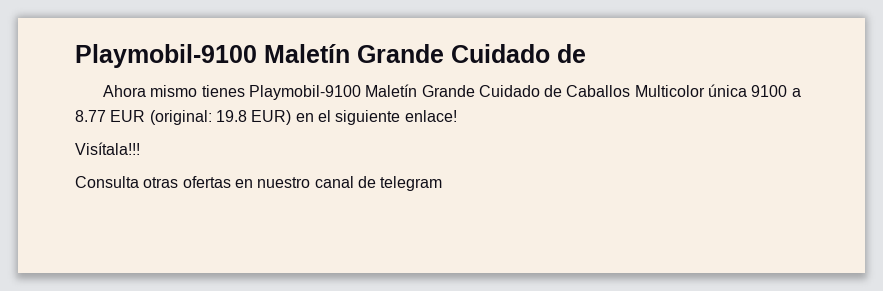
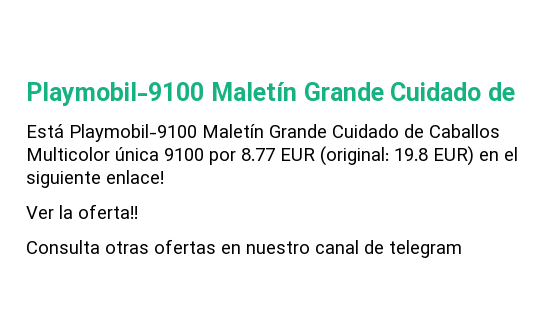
[102,85,245,97] Ahora mismo tienes -> [26,124,64,138] Está
[791,88,801,97] a -> [209,151,236,165] por
[75,142,140,155] Visítala!!! -> [26,204,138,219] Ver la oferta!!

